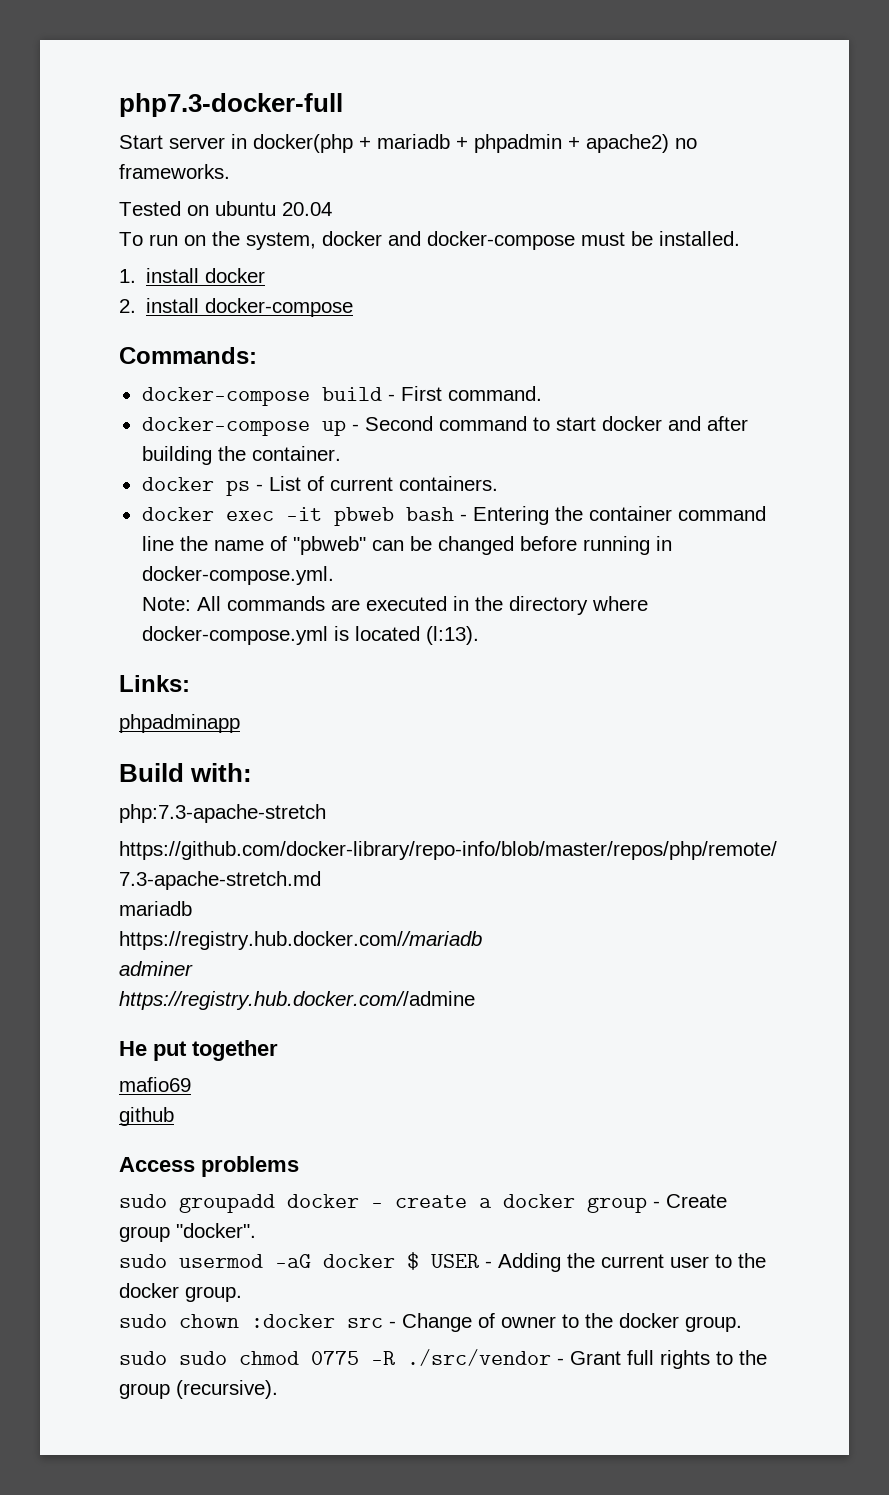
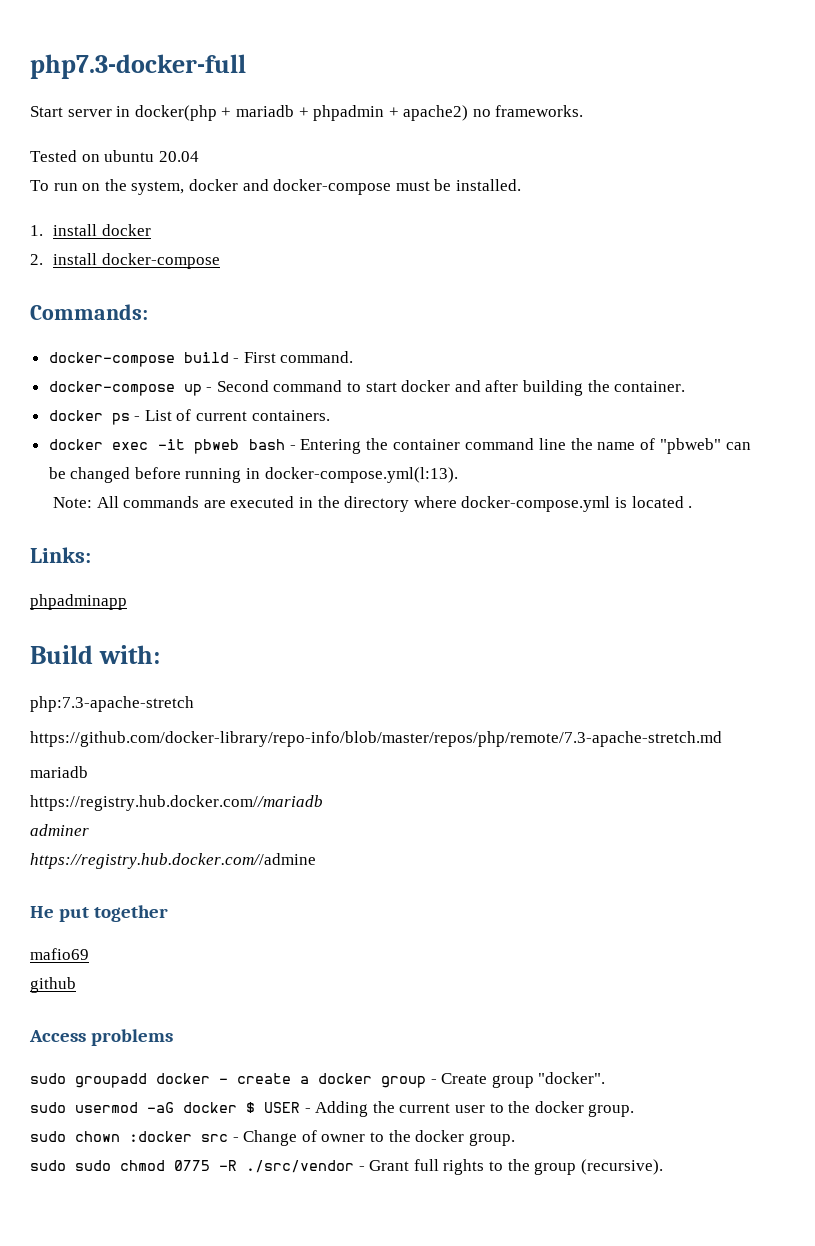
[141,566,334,585] docker-compose.yml. -> [264,467,458,483] docker-compose.yml(l:13).
[425,626,479,645] (l:13). -> [688,506,693,508] .

